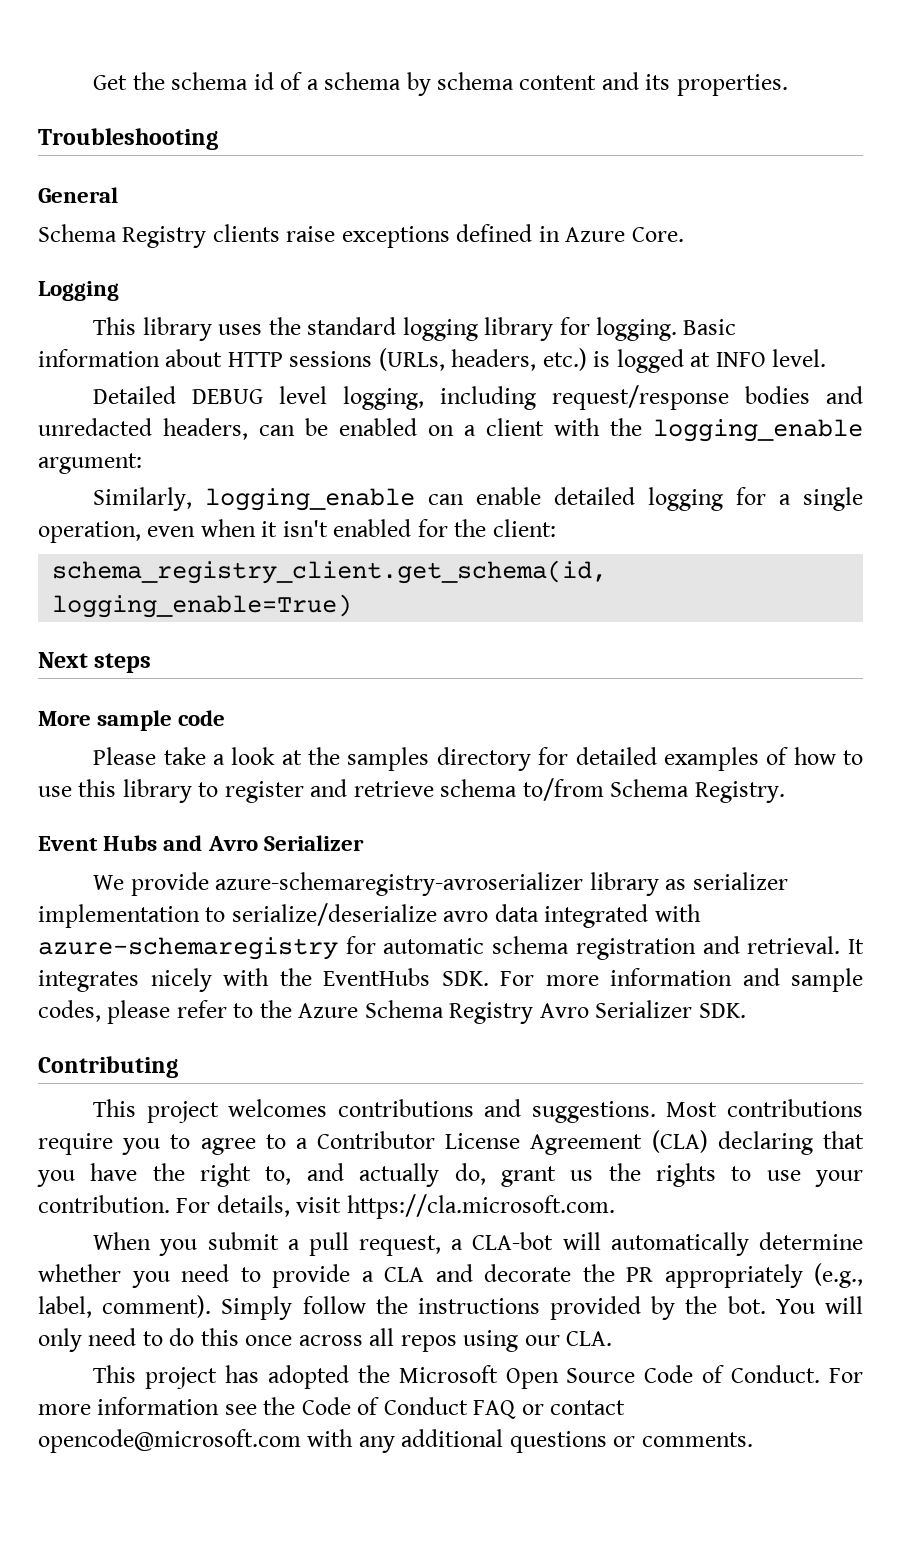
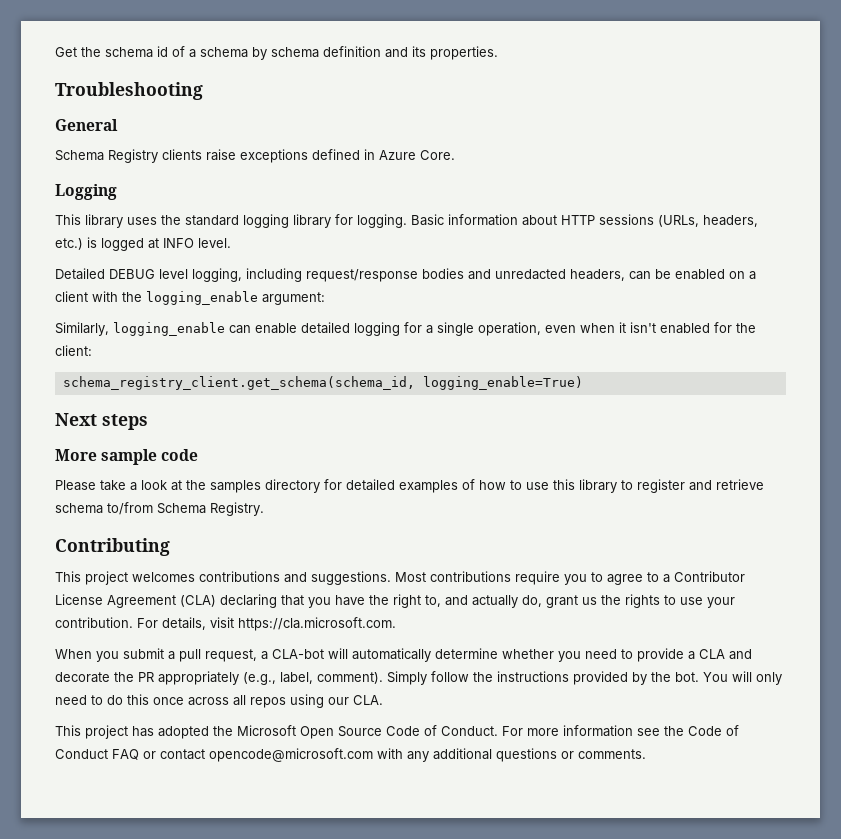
[519,75,597,90] content -> [323,46,381,57] definition
[52,560,608,584] schema_registry_client.get_schema(id, -> [62,376,415,390] schema_registry_client.get_schema(schema_id,
[38,835,364,851] [93,872,788,896] [38,903,701,928] [38,936,864,960] [38,968,863,992] [38,1000,746,1024] // Event Hubs and Avro Serializer // We provide azure-schemaregistry-avroserializer library as serializer implementation to serialize/deserialize avro data integrated with azure-schemaregistry for automatic schema registration and retrieval. It integrates nicely with the EventHubs SDK. For more information and sample codes, please refer to the Azure Schema Registry Avro Serializer SDK. -> (264, 509) none

